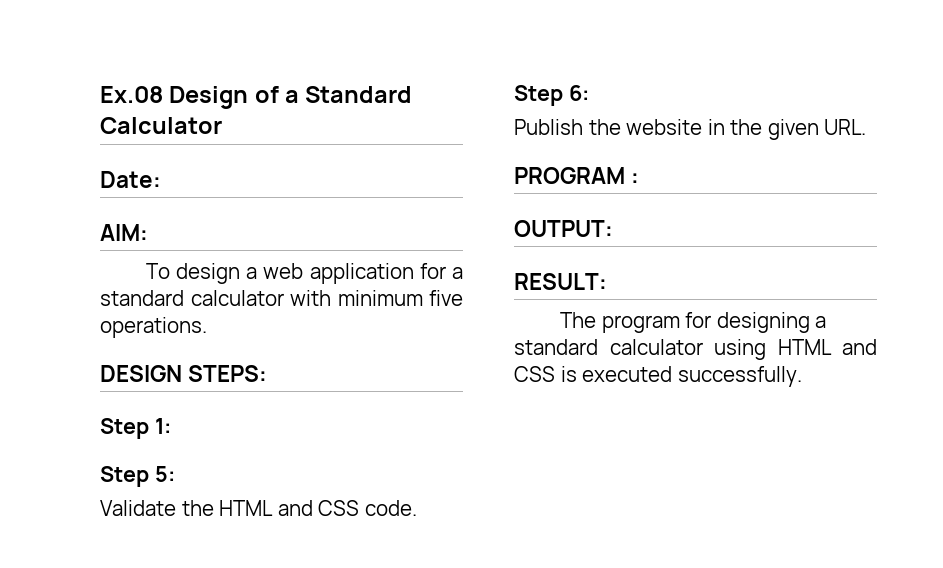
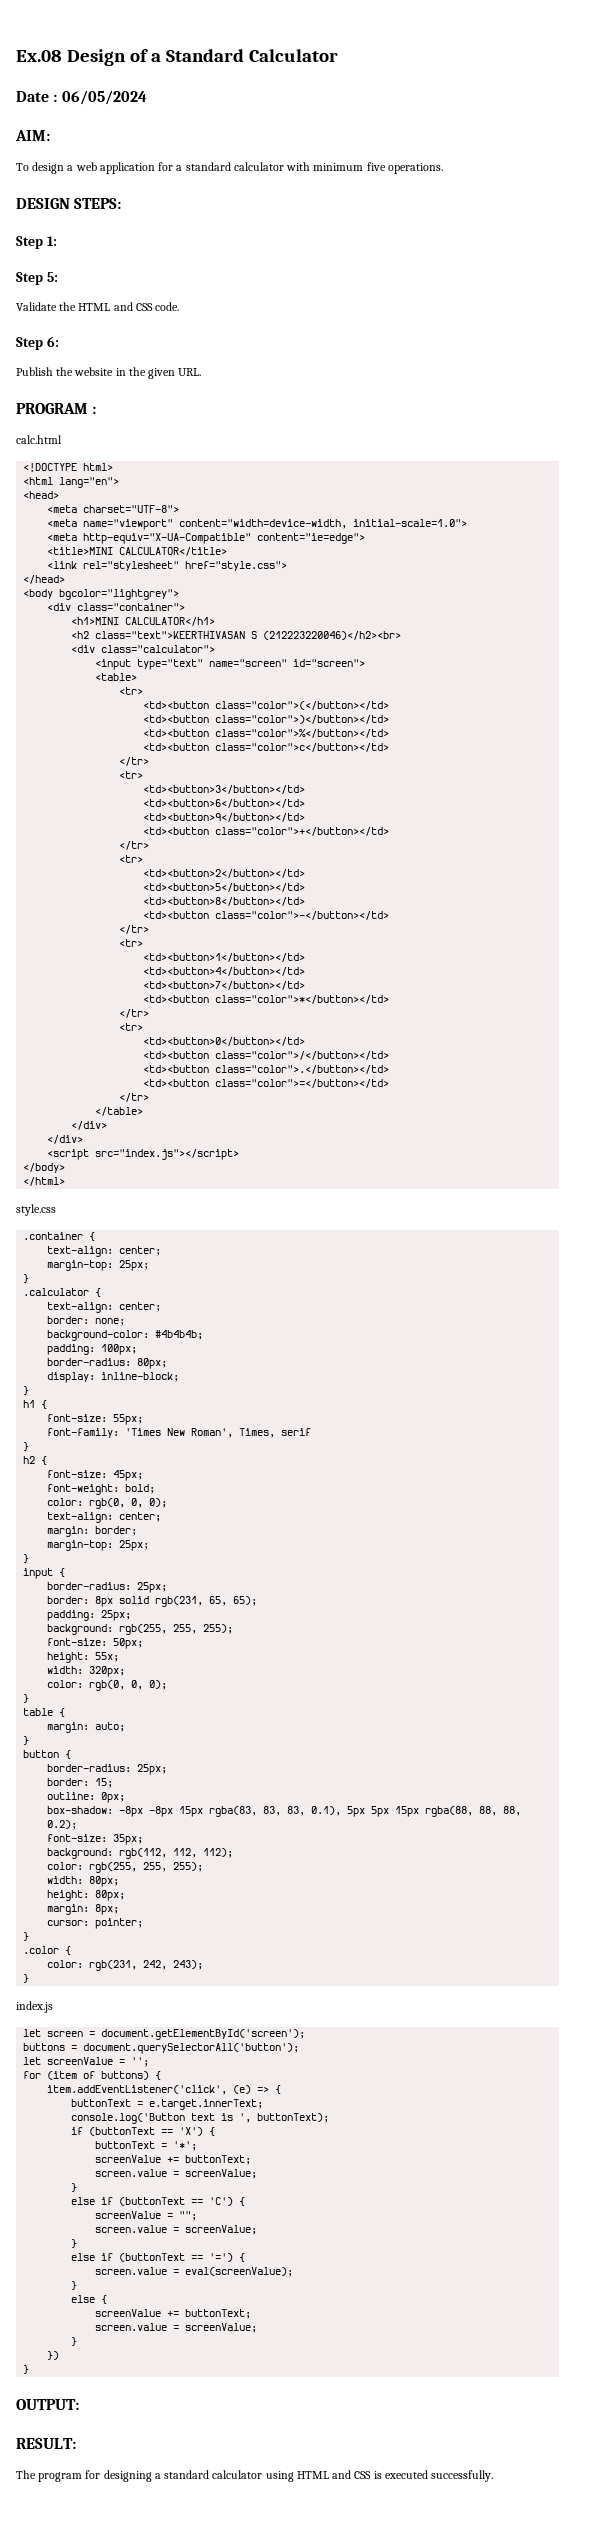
[100,171,161,188] Date: -> [16,90,147,105] Date : 06/05/2024
(640, 178) none -> [16,435,62,444] [23,463,114,472] [23,477,120,488] [23,491,60,499] [47,505,180,513] [47,519,468,530] [47,533,366,544] [47,547,228,556] [47,561,288,571] [23,575,66,584] [23,589,180,600] [47,603,186,611] [71,617,216,626] [71,631,402,640] [71,645,216,653] [95,659,366,670] [95,673,138,681] [119,687,144,695] [143,701,390,710] [143,715,390,724] [143,729,390,738] [143,743,390,752] [119,757,150,766] [119,771,144,779] [143,785,306,794] [143,799,306,808] [143,813,306,822] [143,827,390,836] [119,841,150,850] [119,855,144,863] [143,869,306,878] [143,883,306,892] [143,897,306,906] [143,911,390,920] [119,925,150,934] [119,939,144,947] [143,953,306,962] [143,967,306,976] [143,981,306,990] [143,995,390,1004] [119,1009,150,1018] [119,1023,144,1031] [143,1037,306,1046] [143,1051,390,1060] [143,1065,390,1074] [143,1079,390,1088] [119,1093,150,1102] [95,1107,144,1116] [71,1121,108,1130] [47,1135,84,1144] [47,1149,240,1160] [23,1163,66,1173] [23,1177,66,1186] [16,1204,56,1216] [23,1232,96,1241] [47,1246,162,1257] [47,1260,150,1271] [23,1274,30,1283] [23,1288,102,1297] [47,1302,162,1313] [47,1316,126,1326] [47,1330,204,1341] [47,1344,138,1355] [47,1358,168,1369] [47,1372,180,1383] [23,1386,30,1395] [23,1400,48,1409] [47,1414,144,1425] [47,1428,312,1438] [23,1442,30,1451] [23,1456,48,1465] [47,1470,144,1481] [47,1484,156,1495] [47,1498,168,1509] [47,1512,162,1523] [47,1526,138,1537] [47,1540,150,1551] [23,1554,30,1563] [23,1568,66,1579] [47,1582,168,1593] [47,1596,258,1607] [47,1610,132,1621] [47,1624,234,1635] [47,1638,144,1649] [47,1652,120,1663] [47,1666,126,1677] [47,1680,168,1691] [23,1694,30,1703] [23,1708,66,1717] [47,1722,126,1733] [23,1736,30,1745] [23,1750,72,1759] [47,1764,168,1775] [47,1778,114,1788] [47,1792,126,1803] [47,1806,522,1817] [47,1820,78,1830] [47,1834,144,1845] [47,1848,234,1859] [47,1862,204,1873] [47,1876,120,1887] [47,1890,126,1901] [47,1904,120,1915] [47,1918,144,1929] [23,1932,30,1941] [23,1946,72,1955] [47,1960,204,1971] [23,1974,30,1983] [16,2001,53,2013] [23,2029,306,2040] [23,2043,300,2054] [23,2057,150,2067] [23,2071,162,2080] [47,2085,282,2095] [71,2099,264,2110] [71,2113,330,2124] [71,2127,216,2136] [95,2141,198,2151] [95,2155,252,2165] [95,2169,258,2179] [71,2183,78,2192] [71,2197,246,2206] [95,2211,198,2221] [95,2225,258,2235] [71,2239,78,2248] [71,2253,246,2262] [95,2267,294,2277] [71,2281,78,2290] [71,2295,108,2304] [95,2309,252,2319] [95,2323,258,2333] [71,2337,78,2346] [47,2351,60,2360] [23,2365,30,2374] // calc.html // <!DOCTYPE html> // <html lang="en"> // <head> // <meta charset="UTF-8"> // <meta name="viewport" content="width=device-width, initial-scale=1.0"> // <meta http-equiv="X-UA-Compatible" content="ie=edge"> // <title>MINI CALCULATOR</title> // <link rel="stylesheet" href="style.css"> // </head> // <body bgcolor="lightgrey"> // <div class="container"> // <h1>MINI CALCULATOR</h1> // <h2 class="text">KEERTHIVASAN S (212223220046)</h2><br> // <div class="calculator"> // <input type="text" name="screen" id="screen"> // <table> // <tr> // <td><button class="color">(</button></td> // <td><button class="color">)</button></td> // <td><button class="color">%</button></td> // <td><button class="color">c</button></td> // </tr> // <tr> // <td><button>3</button></td> // <td><button>6</button></td> // <td><button>9</button></td> // <td><button class="color">+</button></td> // </tr> // <tr> // <td><button>2</button></td> // <td><button>5</button></td> // <td><button>8</button></td> // <td><button class="color">-</button></td> // </tr> // <tr> // <td><button>1</button></td> // <td><button>4</button></td> // <td><button>7</button></td> // <td><button class="color">*</button></td> // </tr> // <tr> // <td><button>0</button></td> // <td><button class="color">/</button></td> // <td><button class="color">.</button></td> // <td><button class="color">=</button></td> // </tr> // </table> // </div> // </div> // <script src="index.js"></script> // </body> // </html> // style.css // .container { // text-align: center; // margin-top: 25px; // } // .calculator { // text-align: center; // border: none; // background-color: #4b4b4b; // padding: 100px; // border-radius: 80px; // display: inline-block; // } // h1 { // font-size: 55px; // font-family: 'Times New Roman', Times, serif // } // h2 { // font-size: 45px; // font-weight: bold; // color: rgb(0, 0, 0); // text-align: center; // margin: border; // margin-top: 25px; // } // input { // border-radius: 25px; // border: 8px solid rgb(231, 65, 65); // padding: 25px; // background: rgb(255, 255, 255); // font-size: 50px; // height: 55x; // width: 320px; // color: rgb(0, 0, 0); // } // table { // margin: auto; // } // button { // border-radius: 25px; // border: 15; // outline: 0px; // box-shadow: -8px -8px 15px rgba(83, 83, 83, 0.1), 5px 5px 15px rgba(88, 88, 88, 0.2); // font-size: 35px; // background: rgb(112, 112, 112); // color: rgb(255, 255, 255); // width: 80px; // height: 80px; // margin: 8px; // cursor: pointer; // } // .color { // color: rgb(231, 242, 243); // } // index.js // let screen = document.getElementById('screen'); // buttons = document.querySelectorAll('button'); // let screenValue = ''; // for (item of buttons) { // item.addEventListener('click', (e) => { // buttonText = e.target.innerText; // console.log('Button text is ', buttonText); // if (buttonText == 'X') { // buttonText = '*'; // screenValue += buttonText; // screen.value = screenValue; // } // else if (buttonText == 'C') { // screenValue = ""; // screen.value = screenValue; // } // else if (buttonText == '=') { // screen.value = eval(screenValue); // } // else { // screenValue += buttonText; // screen.value = screenValue; // } // }) // }

